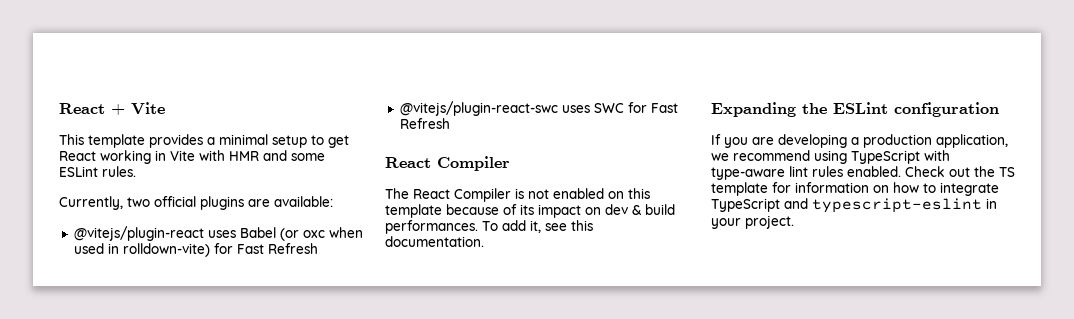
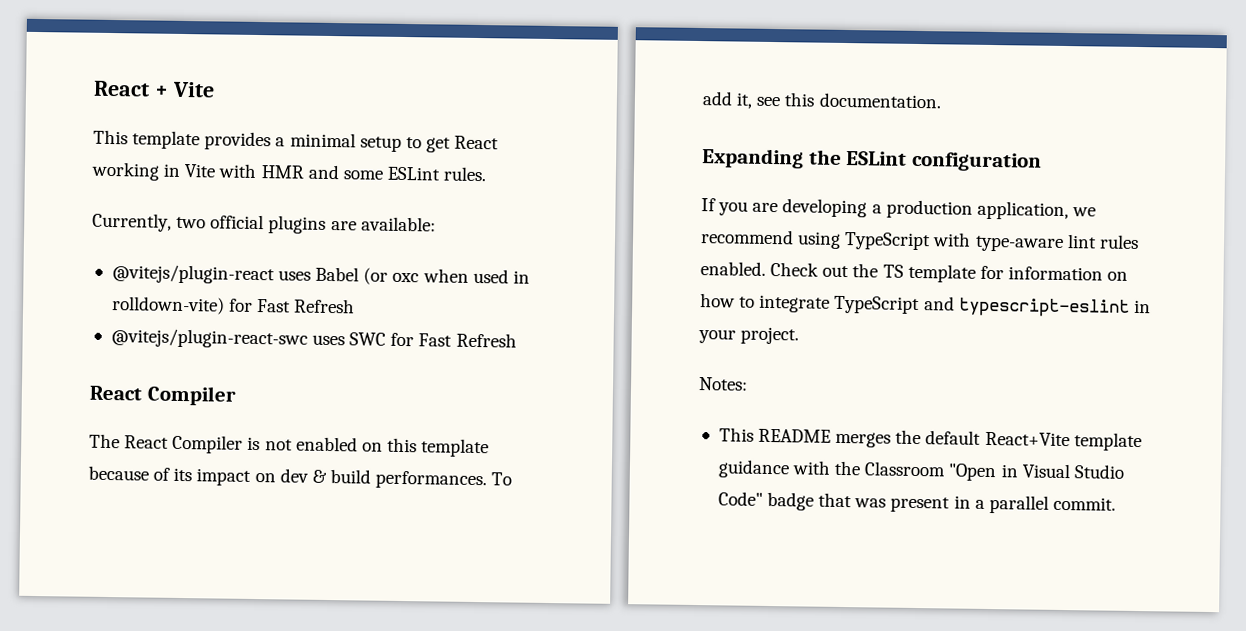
(794, 222) none -> [698,377,748,391] [718,427,1142,452] [717,459,1125,482] [717,491,1116,514] // Notes: // This README merges the default React+Vite template guidance with the Classroom "Open in Visual Studio Code" badge that was present in a parallel commit.

